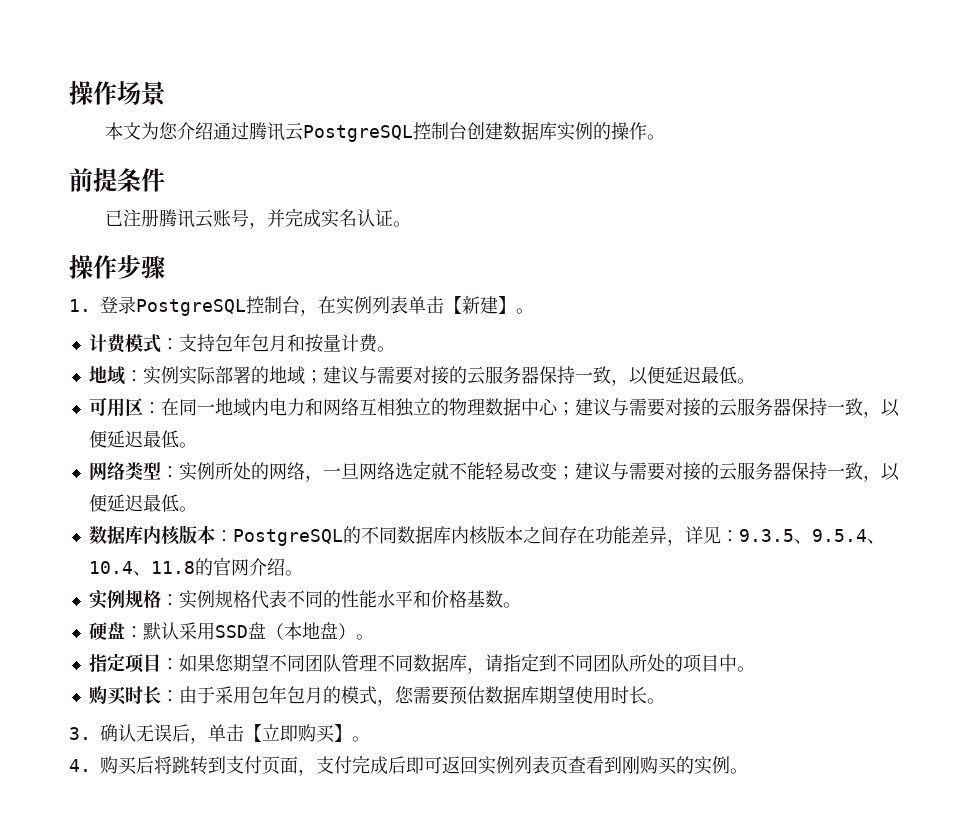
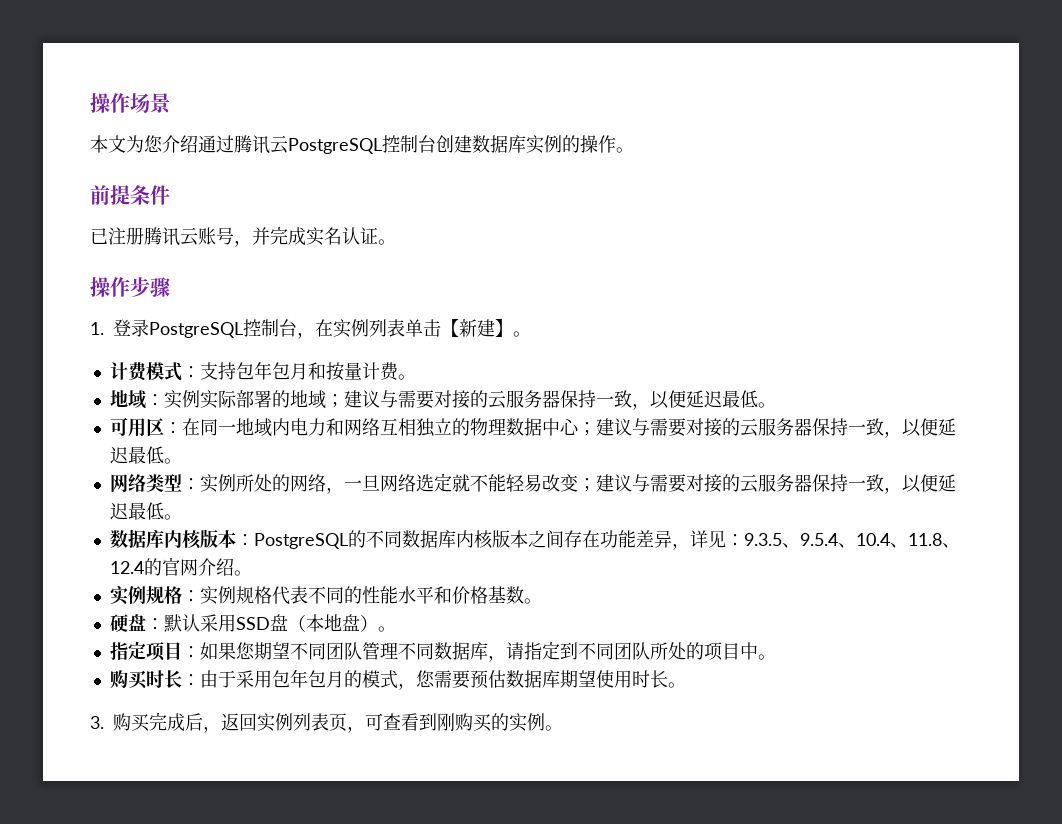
(195, 567) none -> [941,543,960,548] [109,561,144,574] 、12.4
[100,724,370,744] [69,755,442,776] 确认无误后，单击【立即购买】。 // 4.购买后将跳转到支付页面，支付完成后即可 -> [113,712,221,733] 购买完成后，
(568, 765) none -> [347,713,383,733] ，可

